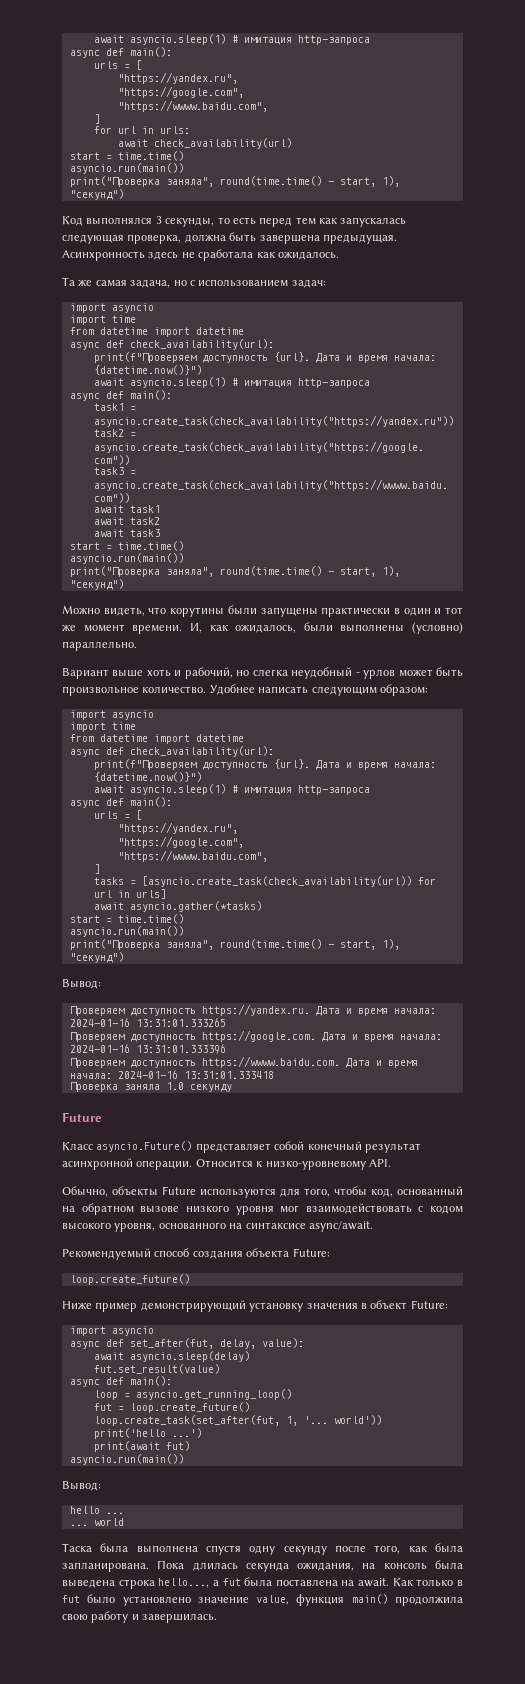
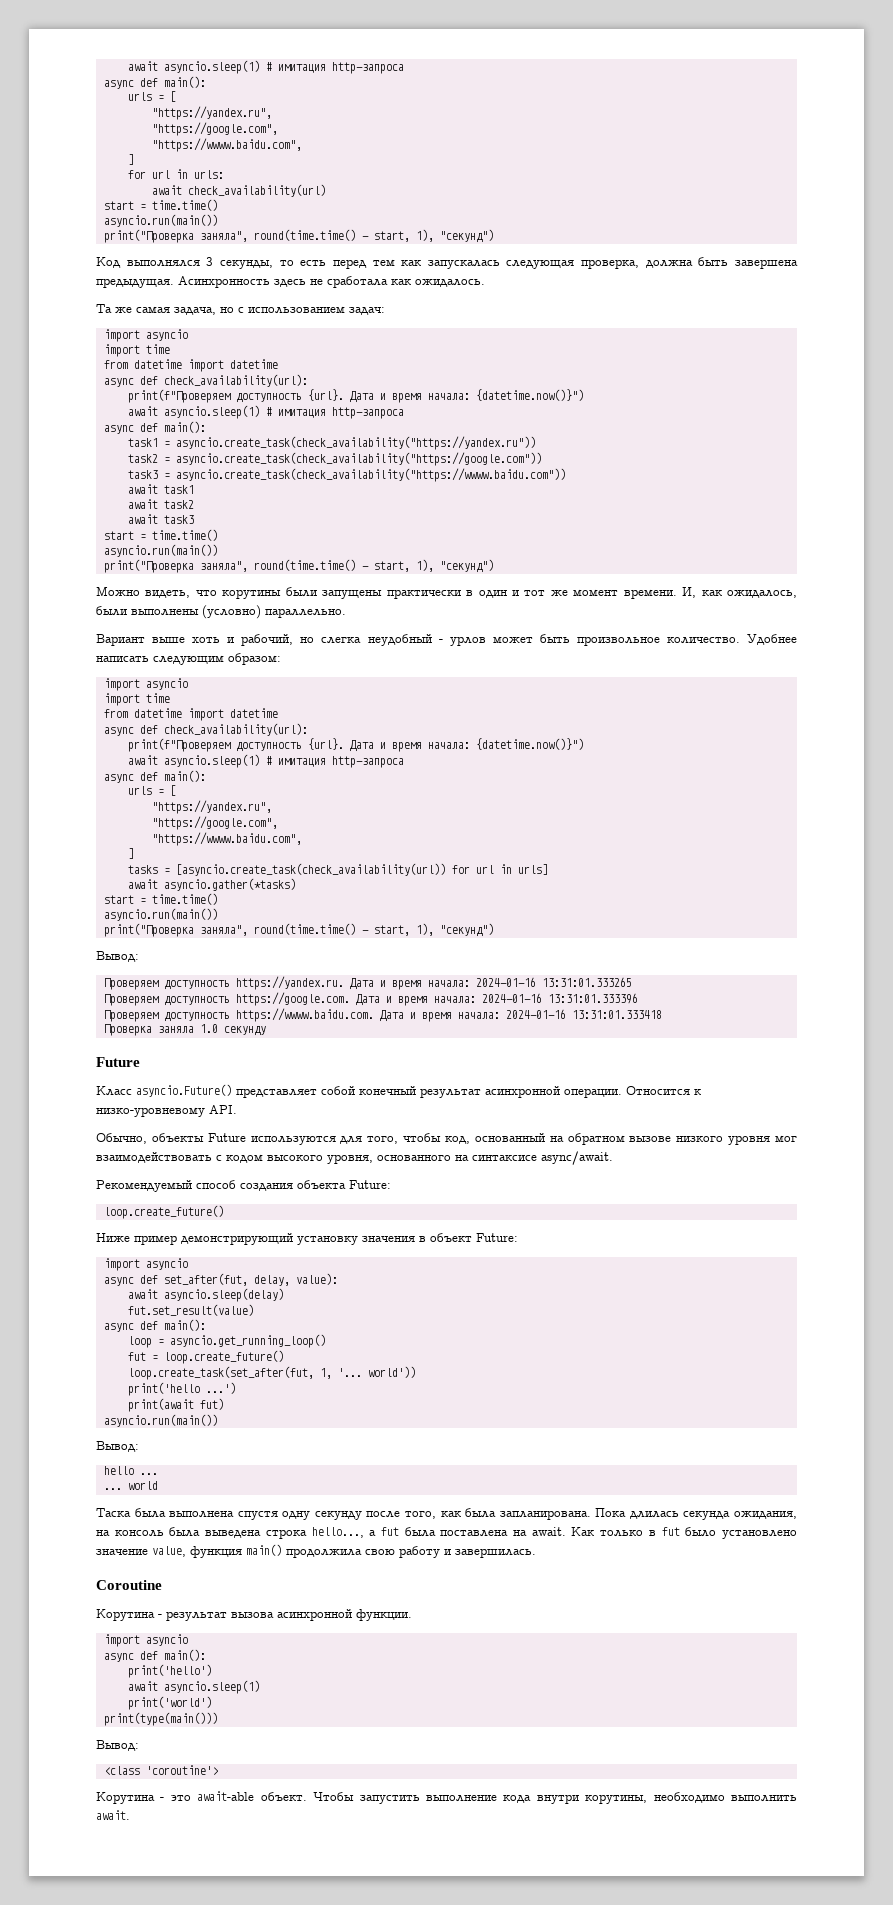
(218, 1618) none -> [96,1580,162,1590] [96,1609,412,1621] [103,1634,188,1647] [103,1649,206,1662] [127,1664,212,1678] [127,1680,260,1694] [127,1696,212,1710] [103,1712,218,1726] [96,1740,139,1751] [103,1765,218,1775] [96,1791,797,1804] [96,1810,130,1820] // Coroutine // Корутина - результат вызова асинхронной функции. // import asyncio // async def main(): // print('hello') // await asyncio.sleep(1) // print('world') // print(type(main())) // Вывод: // <class 'coroutine'> // Корутина - это await-able объект. Чтобы запустить выполнение кода внутри корутины, необходимо выполнить await.

